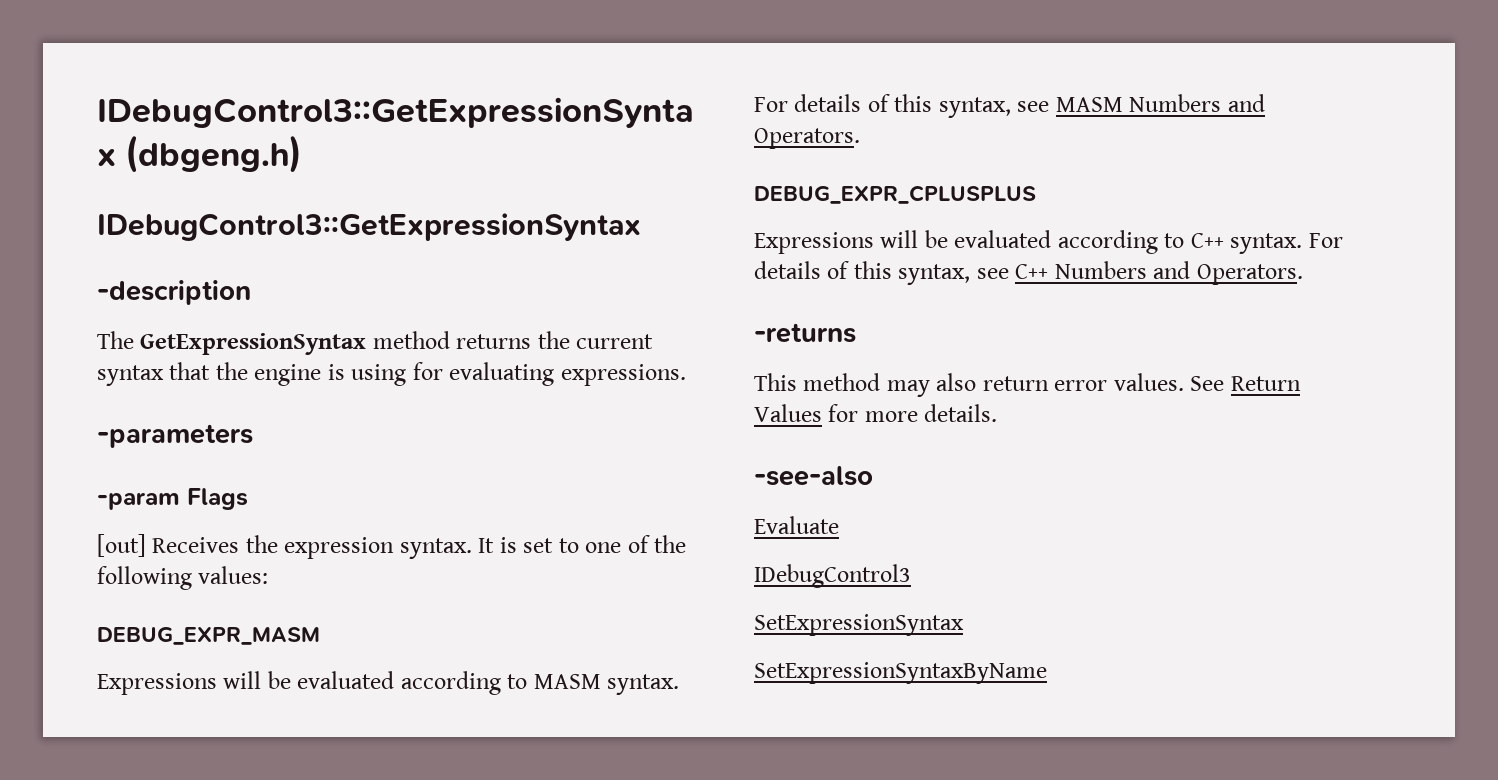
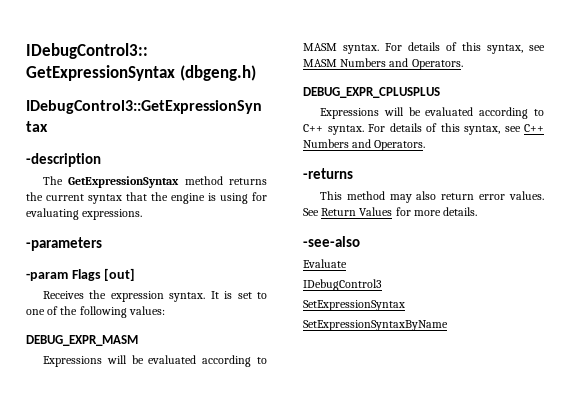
[97,534,146,557] // [out] -> [104,268,136,281] [out] //

